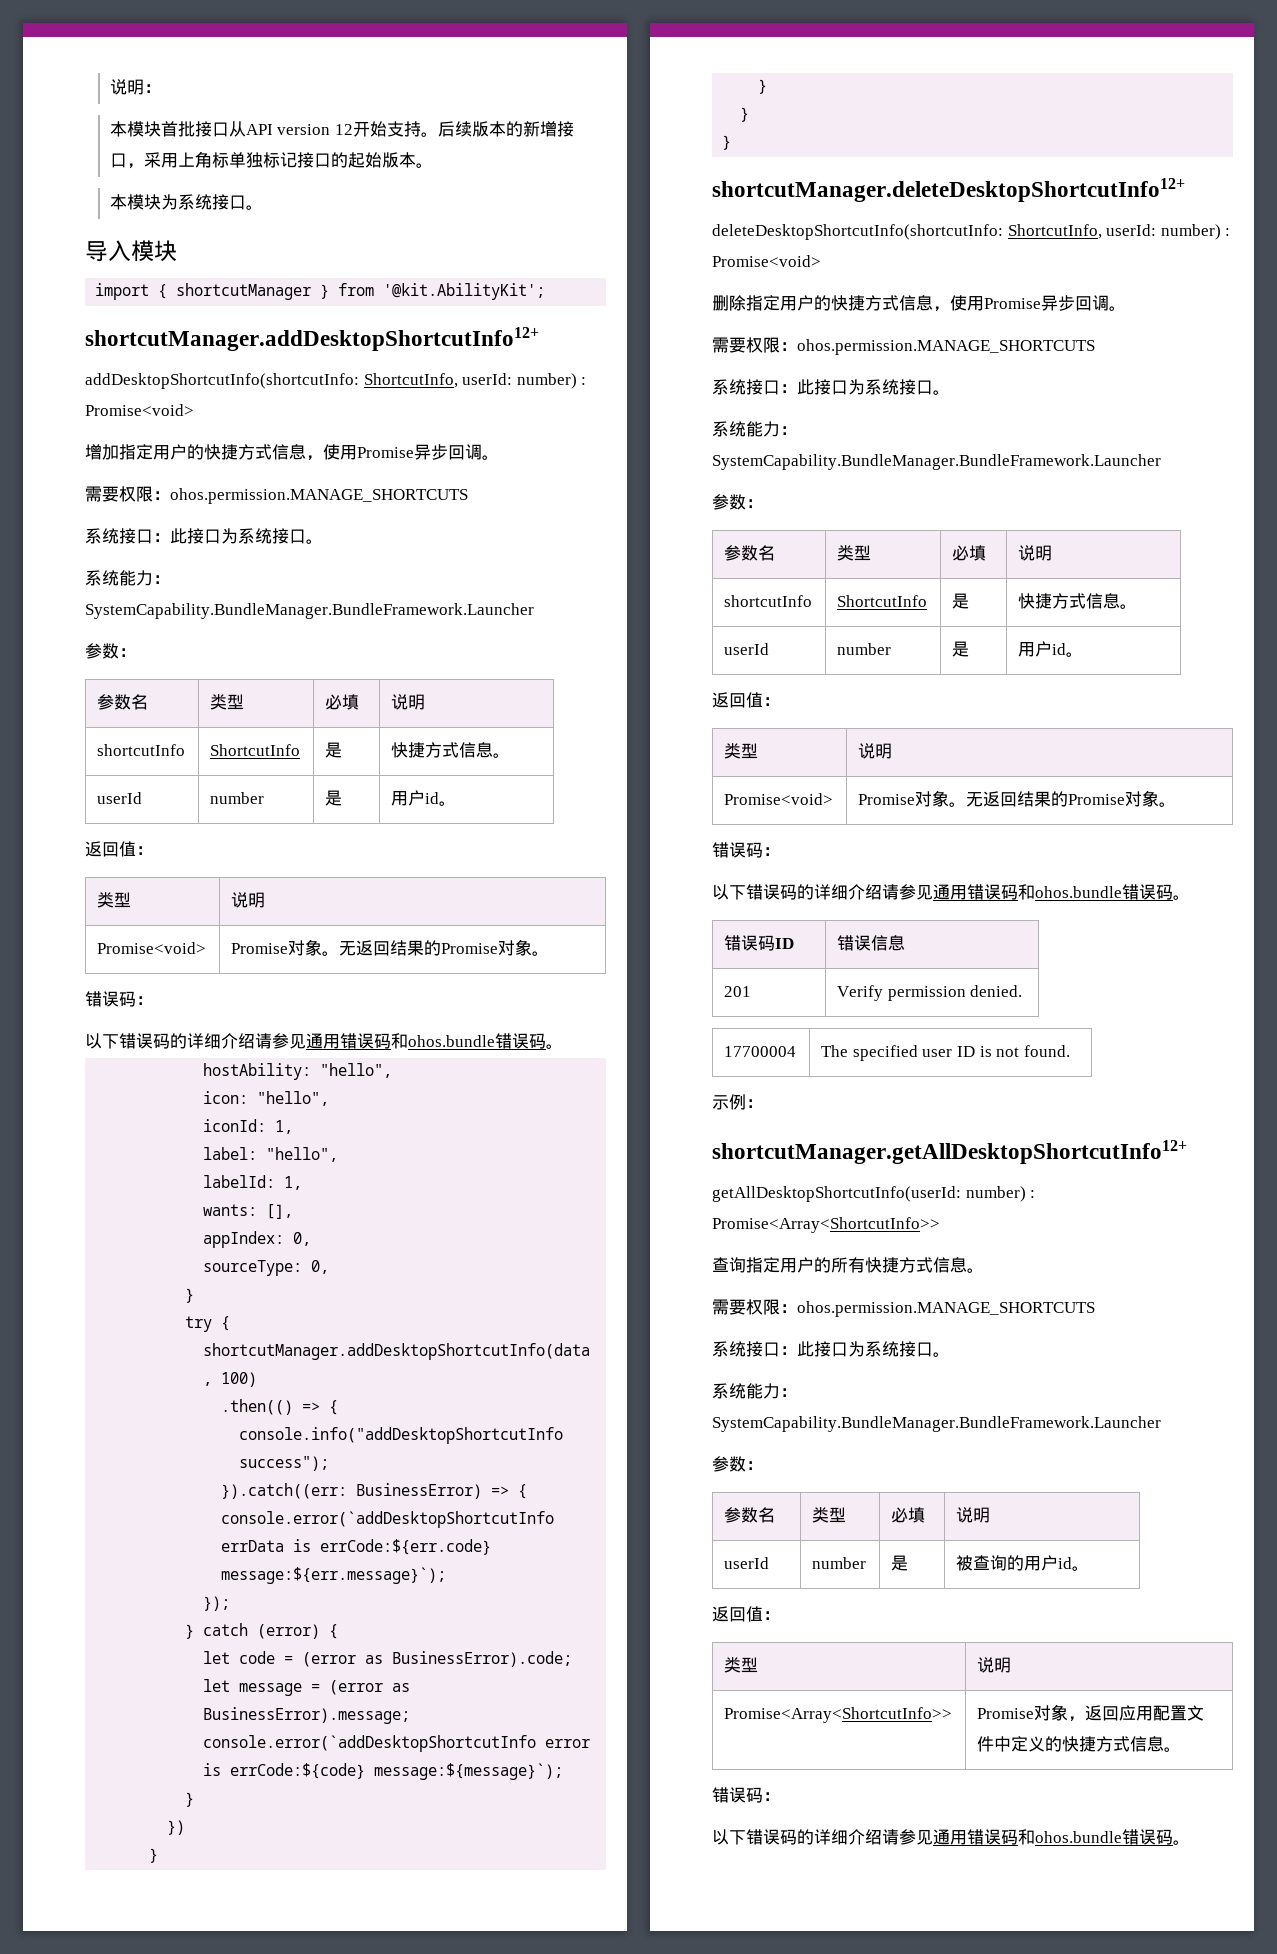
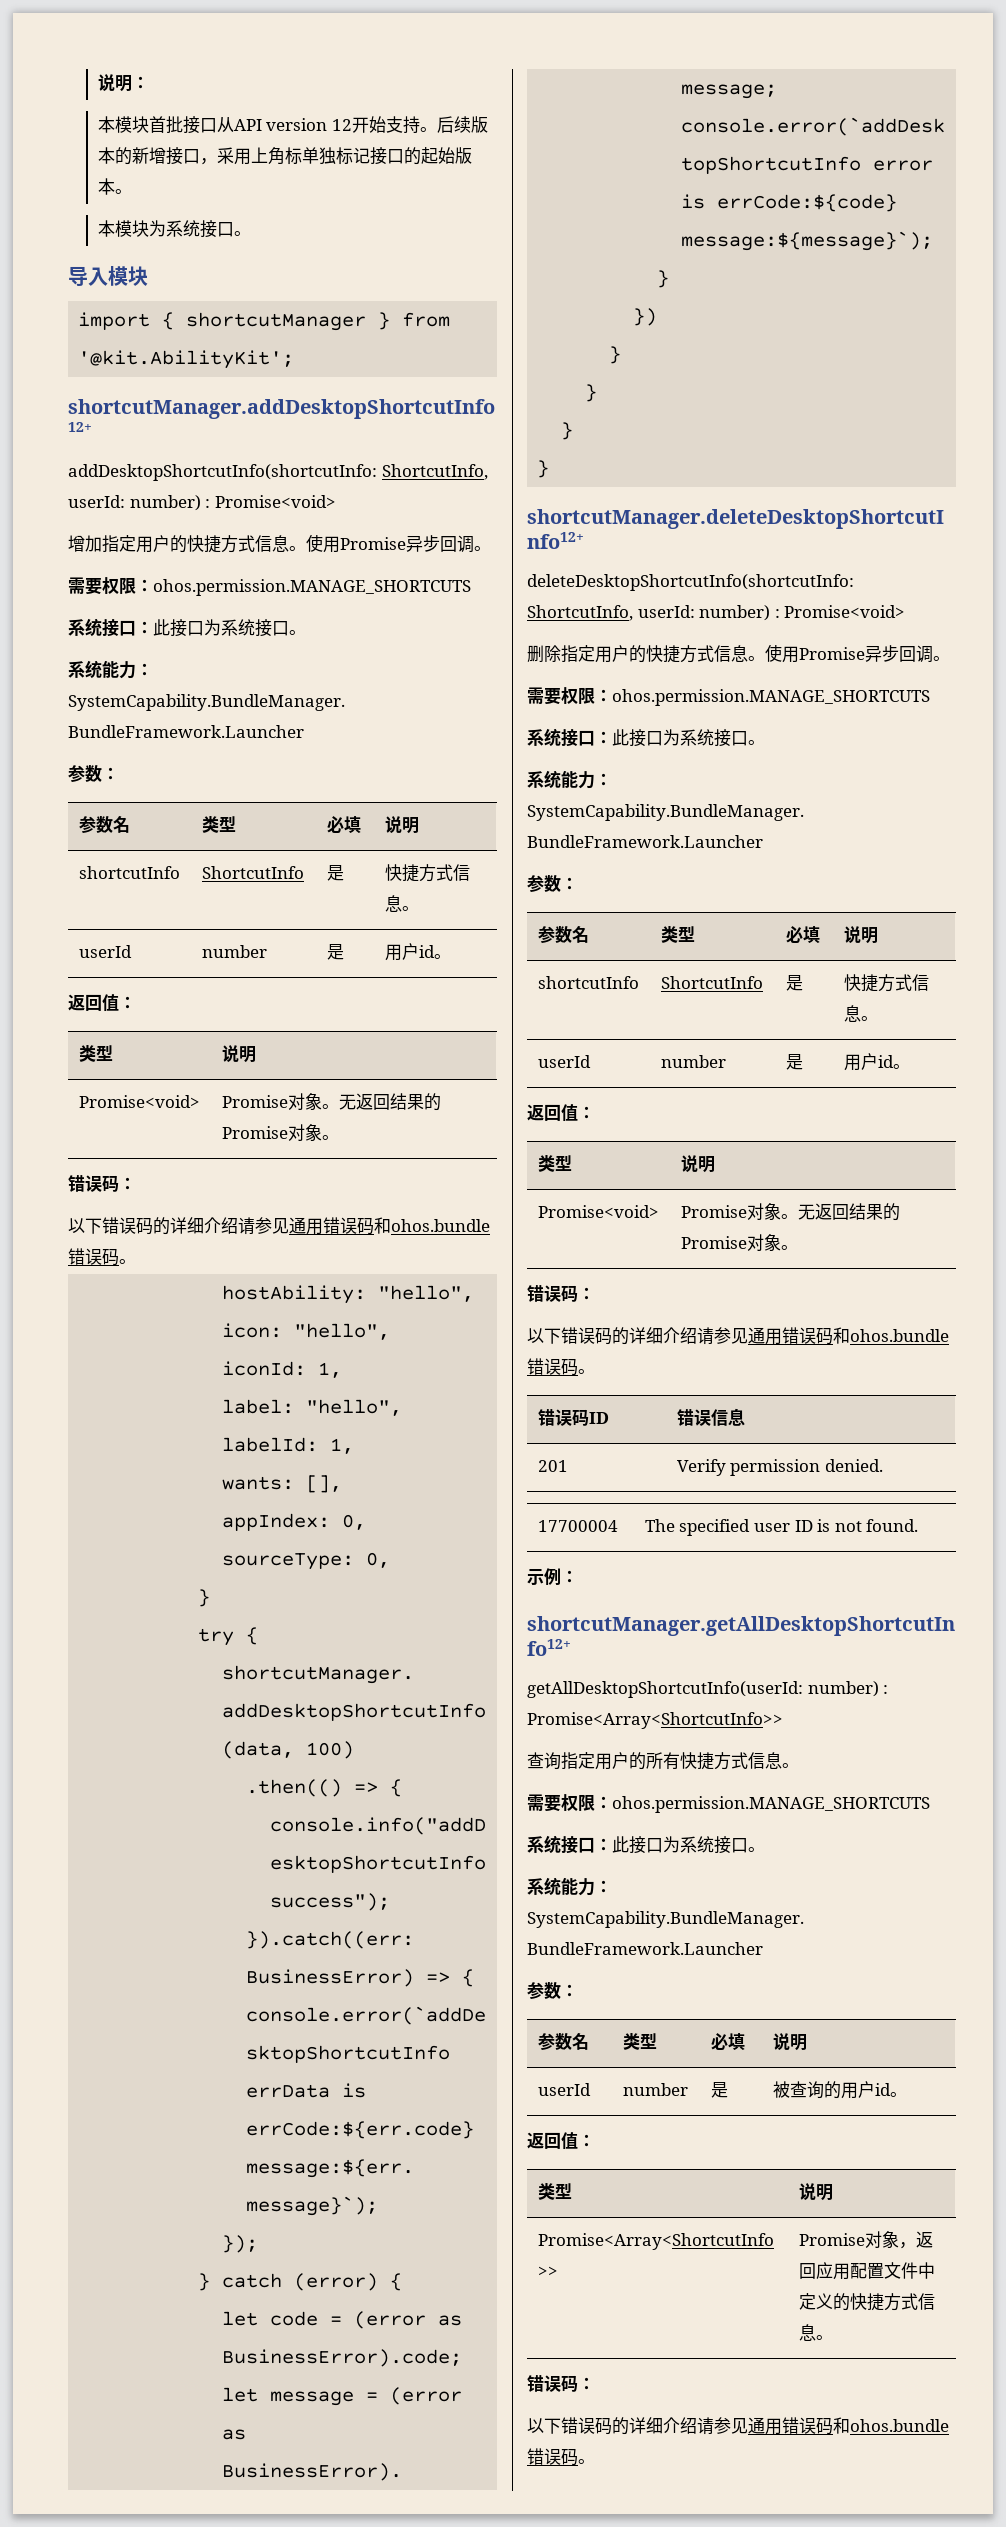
[306,455,323,461] ， -> [289,546,306,551] 。
[933,306,950,312] ， -> [748,656,765,661] 。

